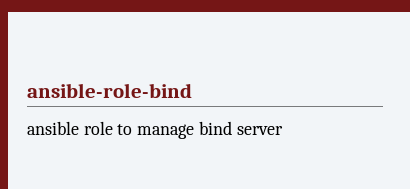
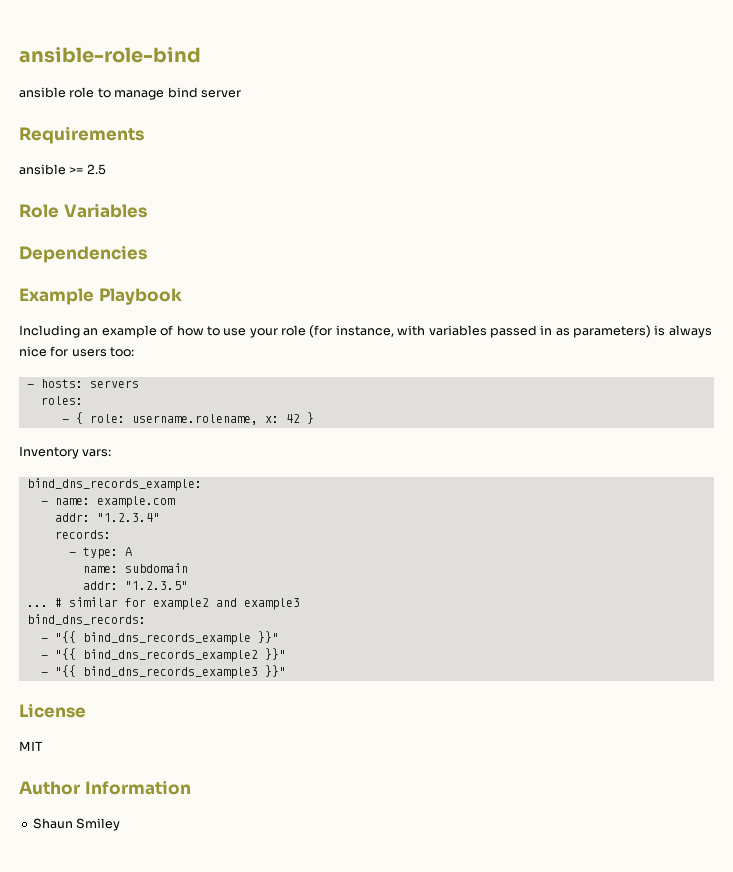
(283, 130) none -> [19,126,144,144] [19,164,106,175] [19,203,147,218] [19,245,147,263] [19,288,182,305] [19,325,712,338] [19,346,135,357] [26,379,139,388] [40,396,83,405] [61,412,314,425] [19,446,112,459] [26,478,202,491] [40,496,175,508] [54,513,160,522] [54,530,111,539] [68,547,132,559] [82,563,188,573] [82,581,188,590] [26,597,300,610] [26,614,146,625] [40,631,279,645] [40,648,286,662] [40,665,286,679] [19,703,86,718] [19,741,43,751] [19,780,191,795] [32,818,121,831] // Requirements // ansible >= 2.5 // Role Variables // Dependencies // Example Playbook // Including an example of how to use your role (for instance, with variables passed in as parameters) is always nice for users too: // - hosts: servers // roles: // - { role: username.rolename, x: 42 } // Inventory vars: // bind_dns_records_example: // - name: example.com // addr: "1.2.3.4" // records: // - type: A // name: subdomain // addr: "1.2.3.5" // ... # similar for example2 and example3 // bind_dns_records: // - "{{ bind_dns_records_example }}" // - "{{ bind_dns_records_example2 }}" // - "{{ bind_dns_records_example3 }}" // License // MIT // Author Information // Shaun Smiley

